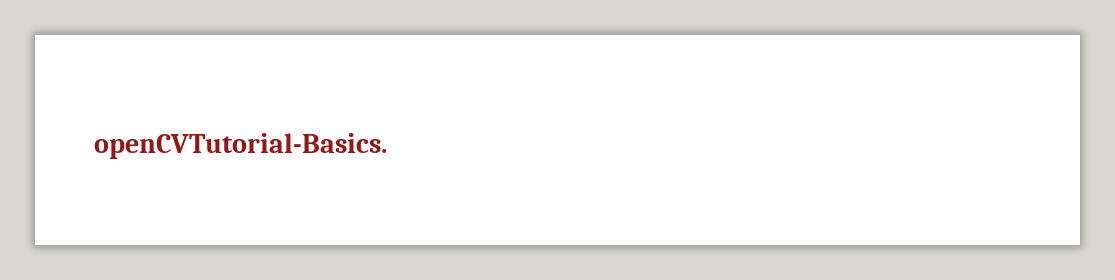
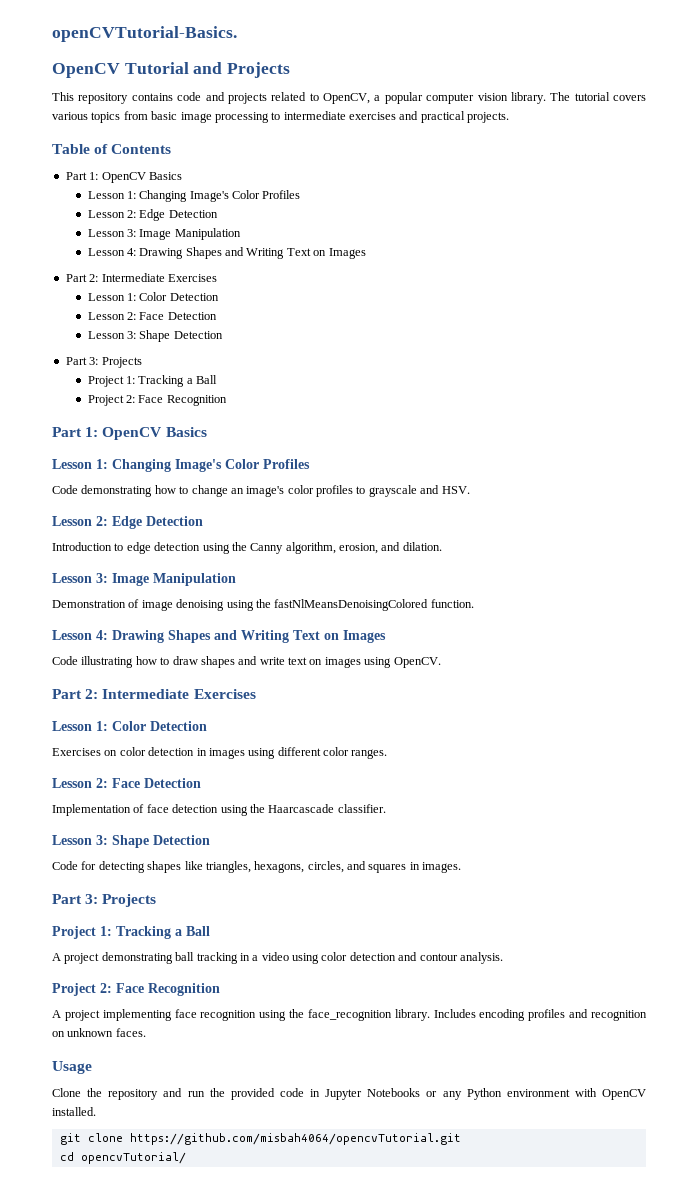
(387, 146) none -> [52,62,291,78] [52,92,646,104] [52,111,510,123] [52,144,172,154] [65,172,182,183] [87,190,301,202] [87,209,218,221] [87,228,241,240] [87,247,366,259] [65,273,217,282] [87,292,219,301] [87,312,217,320] [87,330,223,342] [65,357,142,368] [87,375,218,387] [87,395,227,406] [52,427,207,440] [52,459,310,472] [52,485,470,497] [52,516,203,529] [52,542,442,554] [52,573,236,586] [52,599,474,611] [52,630,386,643] [52,656,441,668] [52,689,256,699] [52,721,207,731] [52,747,388,759] [52,778,201,788] [52,804,386,816] [52,835,210,848] [52,861,462,873] [52,894,157,907] [52,926,210,939] [52,952,503,964] [52,983,220,996] [52,1009,647,1021] [52,1028,146,1037] [52,1061,92,1074] [52,1088,646,1100] [52,1107,96,1116] [59,1133,461,1145] [59,1152,186,1164] // OpenCV Tutorial and Projects // This repository contains code and projects related to OpenCV, a popular computer vision library. The tutorial covers various topics from basic image processing to intermediate exercises and practical projects. // Table of Contents // Part 1: OpenCV Basics // Lesson 1: Changing Image's Color Profiles // Lesson 2: Edge Detection // Lesson 3: Image Manipulation // Lesson 4: Drawing Shapes and Writing Text on Images // Part 2: Intermediate Exercises // Lesson 1: Color Detection // Lesson 2: Face Detection // Lesson 3: Shape Detection // Part 3: Projects // Project 1: Tracking a Ball // Project 2: Face Recognition // Part 1: OpenCV Basics // Lesson 1: Changing Image's Color Profiles // Code demonstrating how to change an image's color profiles to grayscale and HSV. // Lesson 2: Edge Detection // Introduction to edge detection using the Canny algorithm, erosion, and dilation. // Lesson 3: Image Manipulation // Demonstration of image denoising using the fastNlMeansDenoisingColored function. // Lesson 4: Drawing Shapes and Writing Text on Images // Code illustrating how to draw shapes and write text on images using OpenCV. // Part 2: Intermediate Exercises // Lesson 1: Color Detection // Exercises on color detection in images using different color ranges. // Lesson 2: Face Detection // Implementation of face detection using the Haarcascade classifier. // Lesson 3: Shape Detection // Code for detecting shapes like triangles, hexagons, circles, and squares in images. // Part 3: Projects // Project 1: Tracking a Ball // A project demonstrating ball tracking in a video using color detection and contour analysis. // Project 2: Face Recognition // A project implementing face recognition using the face_recognition library. Includes encoding profiles and recognition on unknown faces. // Usage // Clone the repository and run the provided code in Jupyter Notebooks or any Python environment with OpenCV installed. // git clone https://github.com/misbah4064/opencvTutorial.git // cd opencvTutorial/

